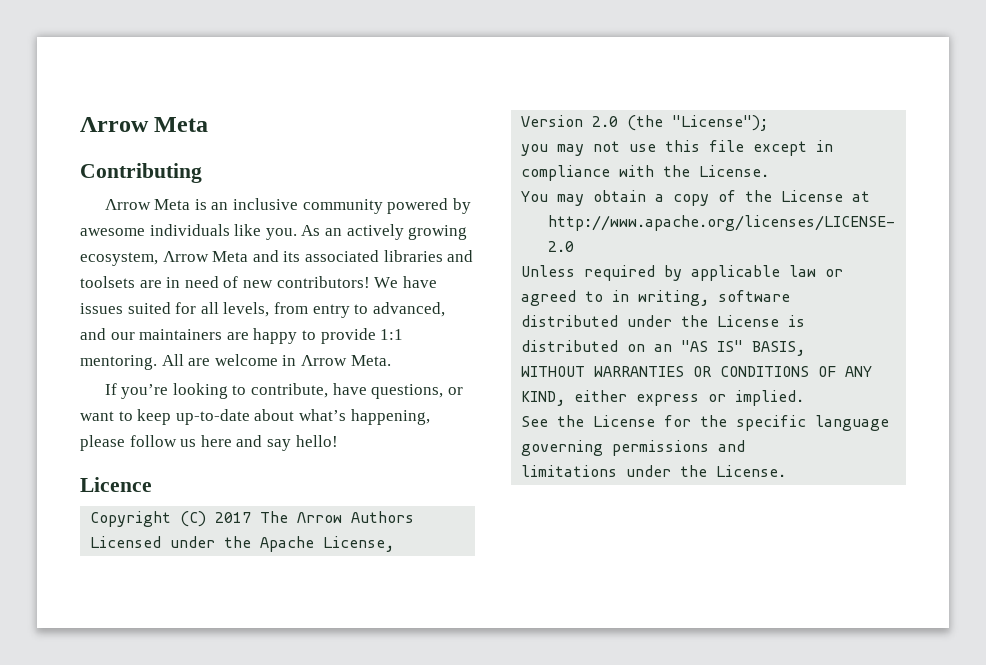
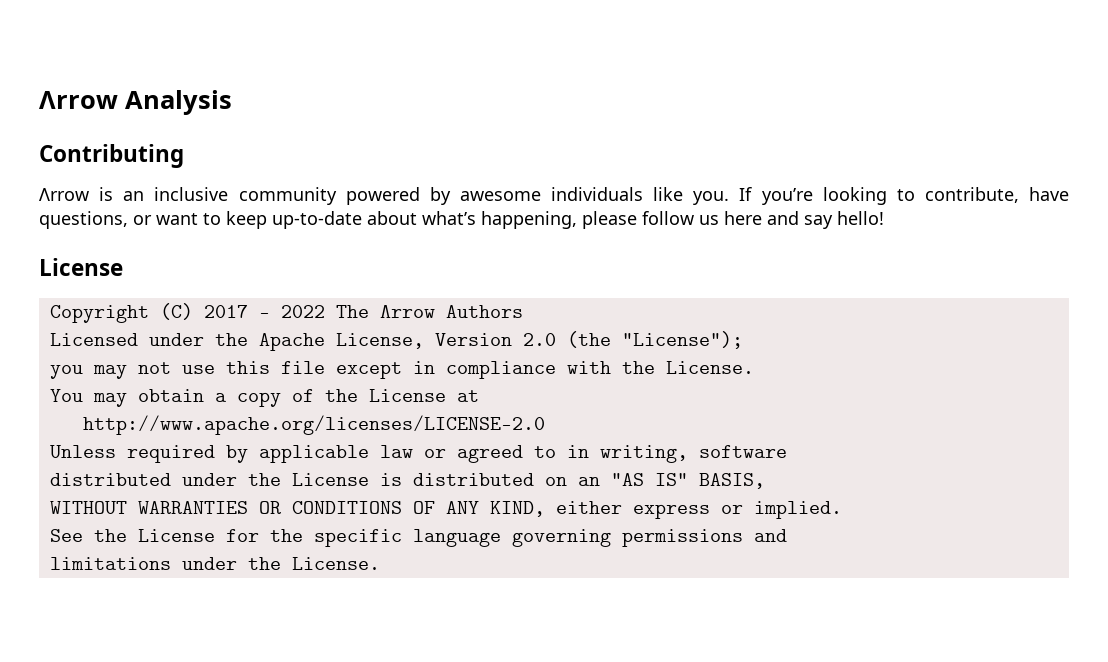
[80,117,209,132] Λrrow Meta -> [39,90,232,115] Λrrow Analysis
[154,199,191,210] Meta -> (89, 194) none
[301,224,468,240] [80,250,474,266] [80,276,437,288] [80,302,445,318] [80,328,404,344] [80,354,391,370] As an actively growing ecosystem, Λrrow Meta and its associated libraries and toolsets are in need of new contributors! We have issues suited for all levels, from entry to advanced, and our maintainers are happy to provide 1:1 mentoring. All are welcome in Λrrow Meta. // -> (730, 198) none
[80,477,152,492] Licence -> [39,258,123,276] License
(252, 517) none -> [258,305,325,318] - 2022

